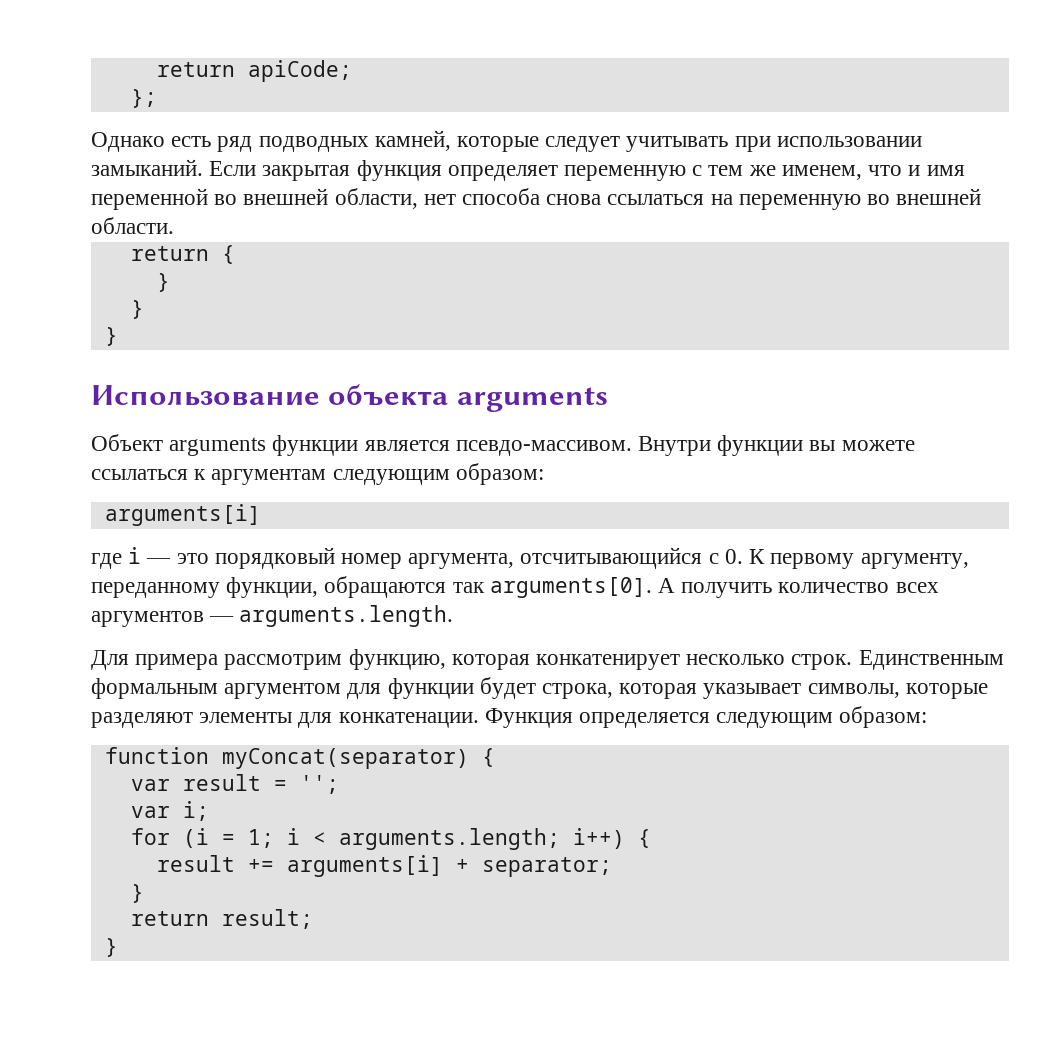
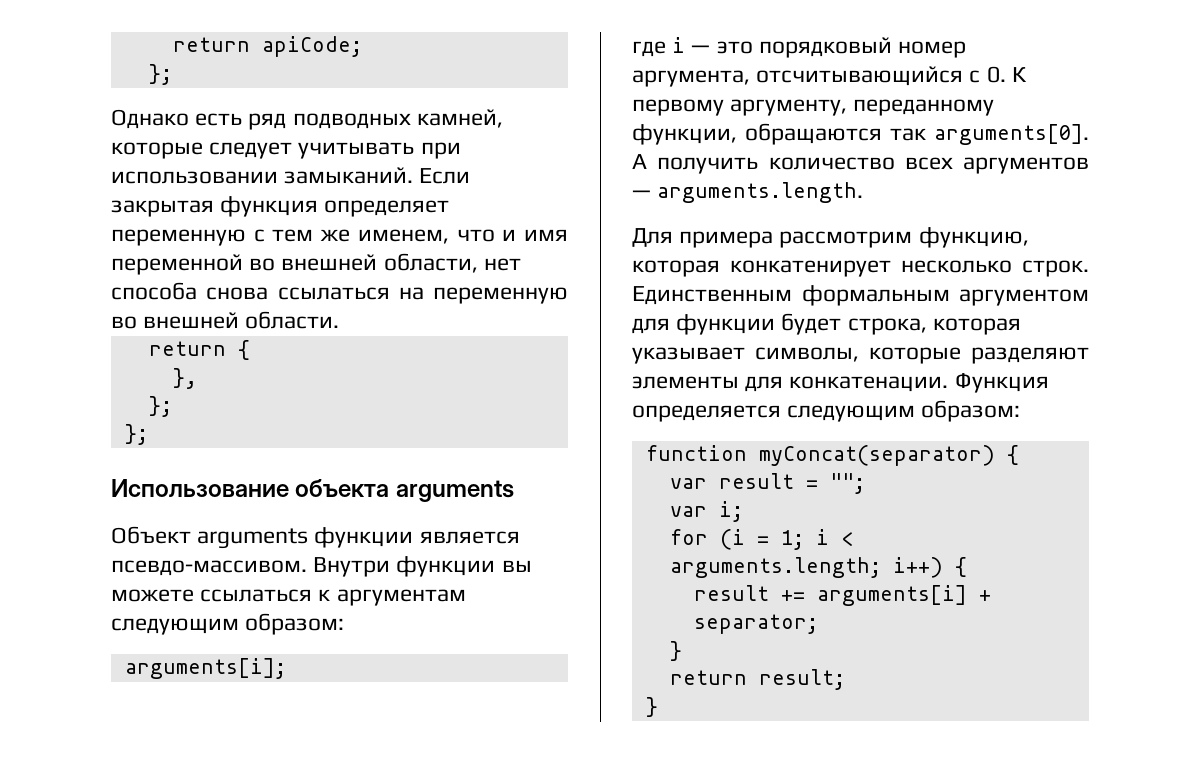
[156,273,170,292] [130,300,144,319] [104,327,118,346] } // } // } -> [172,368,197,389] [148,396,172,417] [124,424,148,445] }, // }; // };
[104,504,261,526] arguments[i] -> [124,658,286,679] arguments[i];
[299,775,339,794] ''; -> [829,473,865,494] "";

